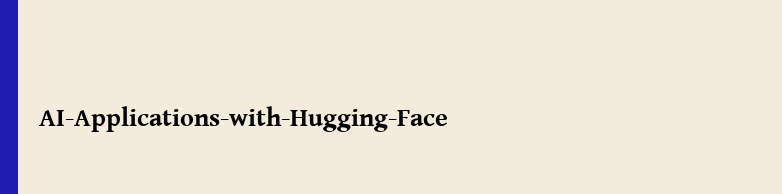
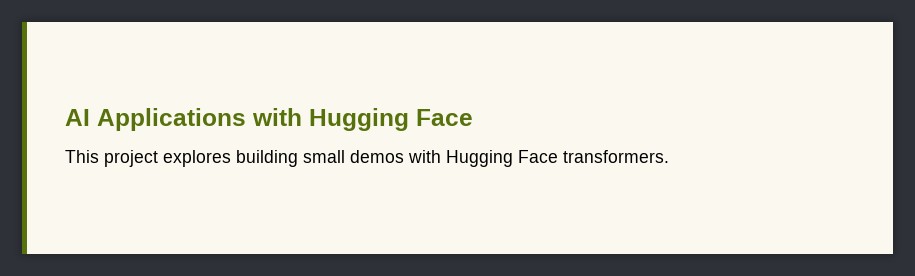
[39,106,448,132] AI-Applications-with-Hugging-Face -> [65,108,473,131] [65,150,669,167] AI Applications with Hugging Face // This project explores building small demos with Hugging Face transformers.

